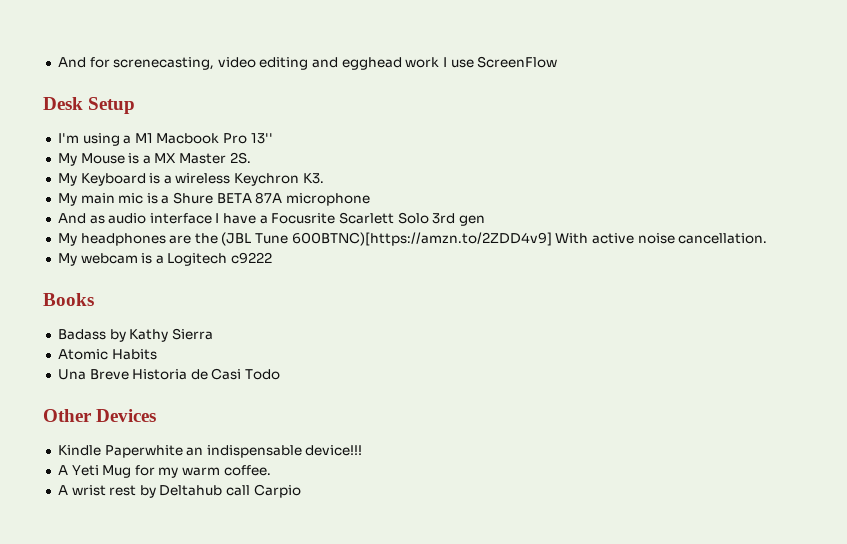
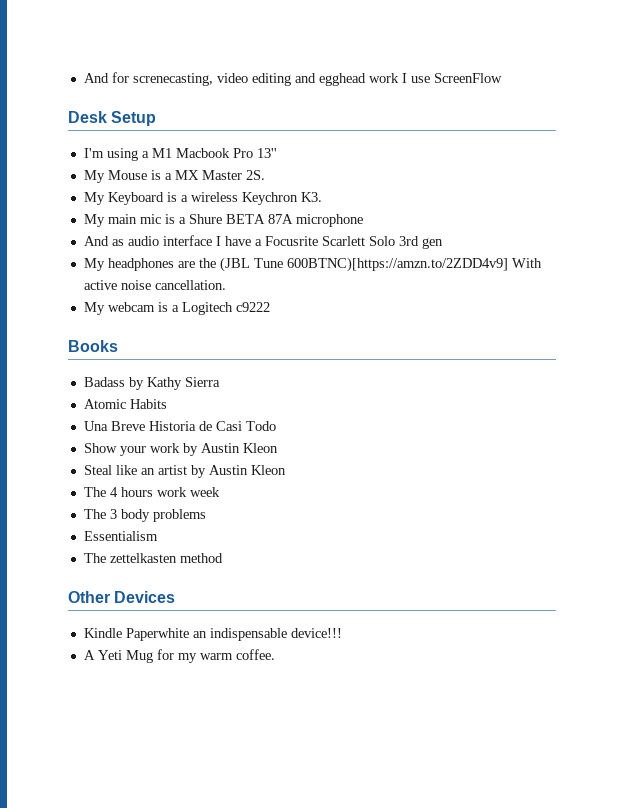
(281, 374) none -> [83,443,278,456] [83,465,286,478] [83,487,220,497] [83,509,206,522] [83,531,158,541] [83,553,223,563] // Show your work by Austin Kleon // Steal like an artist by Austin Kleon // The 4 hours work week // The 3 body problems // Essentialism // The zettelkasten method
[57,484,301,498] // A wrist rest by Deltahub call Carpio -> (275, 654) none

